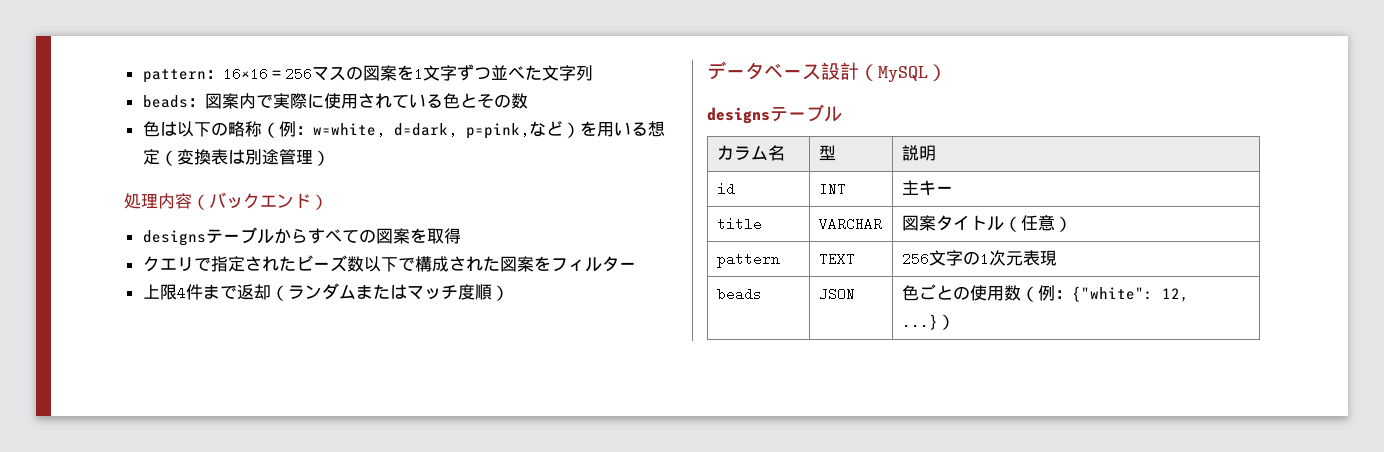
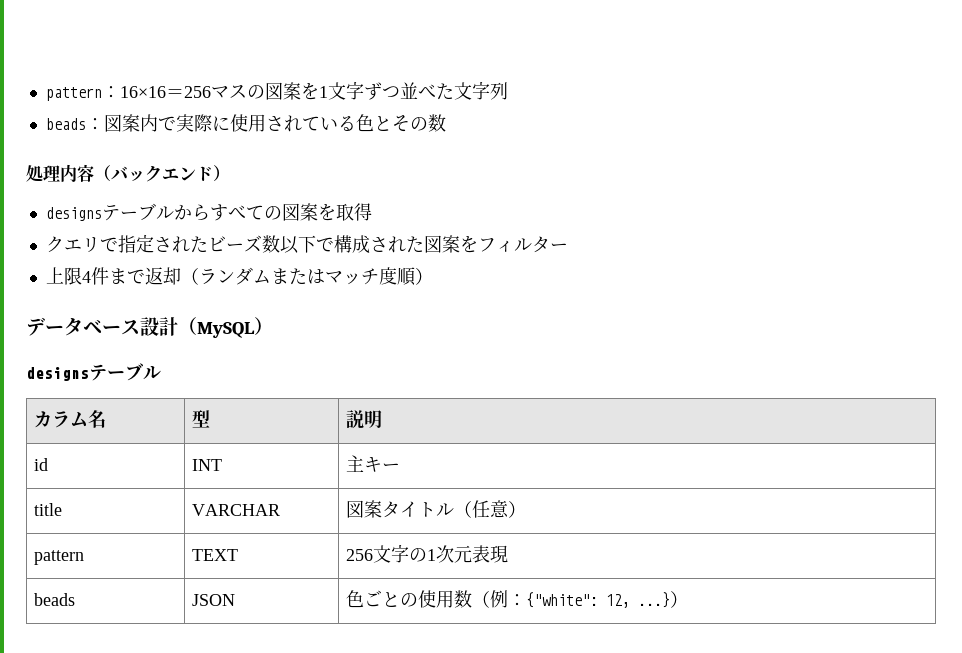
[142,120,665,139] [142,149,330,166] // 色は以下の略称（例：w=white, d=dark, p=pink,など）を用いる想定（変換表は別途管理） -> (446, 123) none

